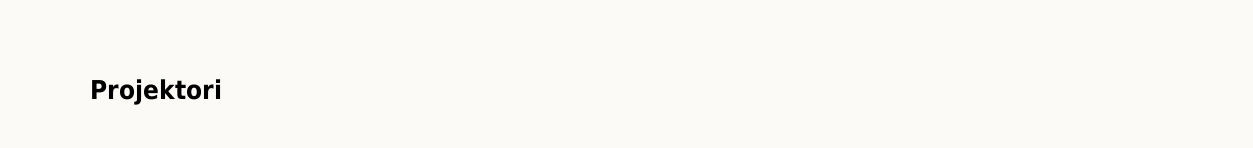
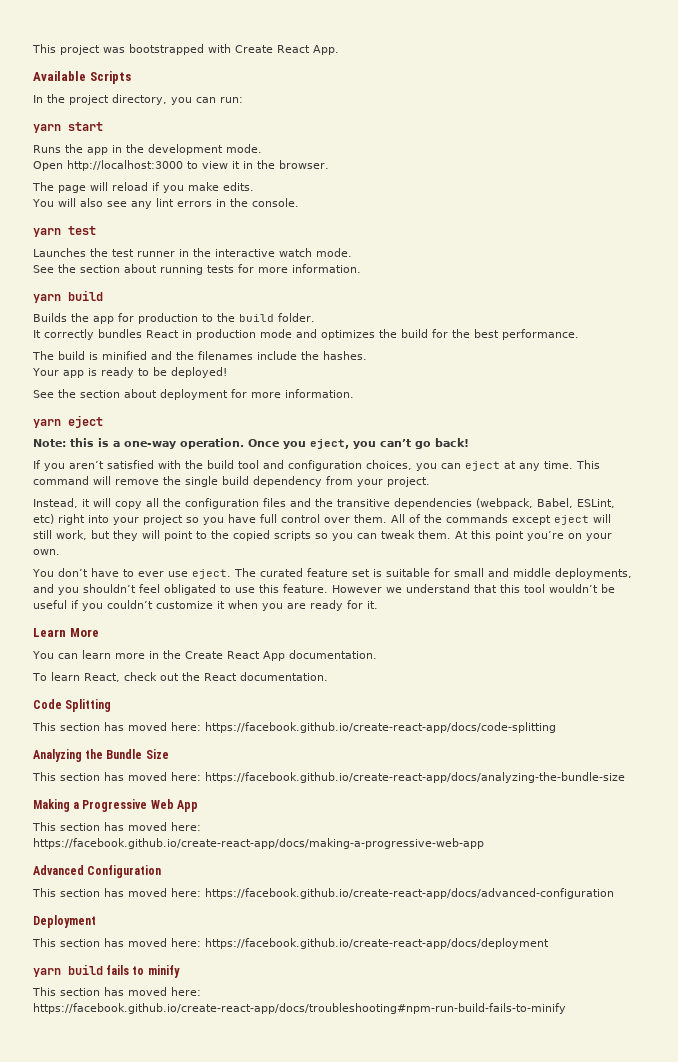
[90,79,222,105] Projektori -> [32,44,339,55] [33,71,131,84] [33,94,243,105] [33,122,103,133] [33,144,262,155] [33,160,329,171] [32,182,254,193] [32,198,299,209] [33,226,96,237] [33,248,352,257] [33,264,361,275] [33,290,103,303] [33,313,315,324] [33,329,579,340] [32,351,367,360] [32,367,227,378] [33,389,354,400] [33,415,103,428] [33,438,469,449] [33,460,600,471] [33,476,430,487] [33,498,615,509] [33,514,611,525] [33,530,612,541] [33,549,60,555] [32,568,632,579] [33,584,615,595] [33,600,378,611] [33,628,99,637] [32,650,377,661] [32,672,328,682] [33,699,112,712] [32,722,556,733] [33,749,169,762] [32,772,625,783] [33,799,198,812] [32,822,201,831] [33,838,484,849] [33,865,162,878] [32,888,614,899] [33,915,96,928] [32,938,549,949] [33,964,180,978] [32,987,201,996] [33,1003,566,1014] This project was bootstrapped with Create React App. // Available Scripts // In the project directory, you can run: // yarn start // Runs the app in the development mode. // Open http://localhost:3000 to view it in the browser. // The page will reload if you make edits. // You will also see any lint errors in the console. // yarn test // Launches the test runner in the interactive watch mode. // See the section about running tests for more information. // yarn build // Builds the app for production to the build folder. // It correctly bundles React in production mode and optimizes the build for the best performance. // The build is minified and the filenames include the hashes. // Your app is ready to be deployed! // See the section about deployment for more information. // yarn eject // Note: this is a one-way operation. Once you eject, you can’t go back! // If you aren’t satisfied with the build tool and configuration choices, you can eject at any time. This command will remove the single build dependency from your project. // Instead, it will copy all the configuration files and the transitive dependencies (webpack, Babel, ESLint, etc) right into your project so you have full control over them. All of the commands except eject will still work, but they will point to the copied scripts so you can tweak them. At this point you’re on your own. // You don’t have to ever use eject. The curated feature set is suitable for small and middle deployments, and you shouldn’t feel obligated to use this feature. However we understand that this tool wouldn’t be useful if you couldn’t customize it when you are ready for it. // Learn More // You can learn more in the Create React App documentation. // To learn React, check out the React documentation. // Code Splitting // This section has moved here: https://facebook.github.io/create-react-app/docs/code-splitting // Analyzing the Bundle Size // This section has moved here: https://facebook.github.io/create-react-app/docs/analyzing-the-bundle-size // Making a Progressive Web App // This section has moved here: https://facebook.github.io/create-react-app/docs/making-a-progressive-web-app // Advanced Configuration // This section has moved here: https://facebook.github.io/create-react-app/docs/advanced-configuration // Deployment // This section has moved here: https://facebook.github.io/create-react-app/docs/deployment // yarn build fails to minify // This section has moved here: https://facebook.github.io/create-react-app/docs/troubleshooting#npm-run-build-fails-to-minify

